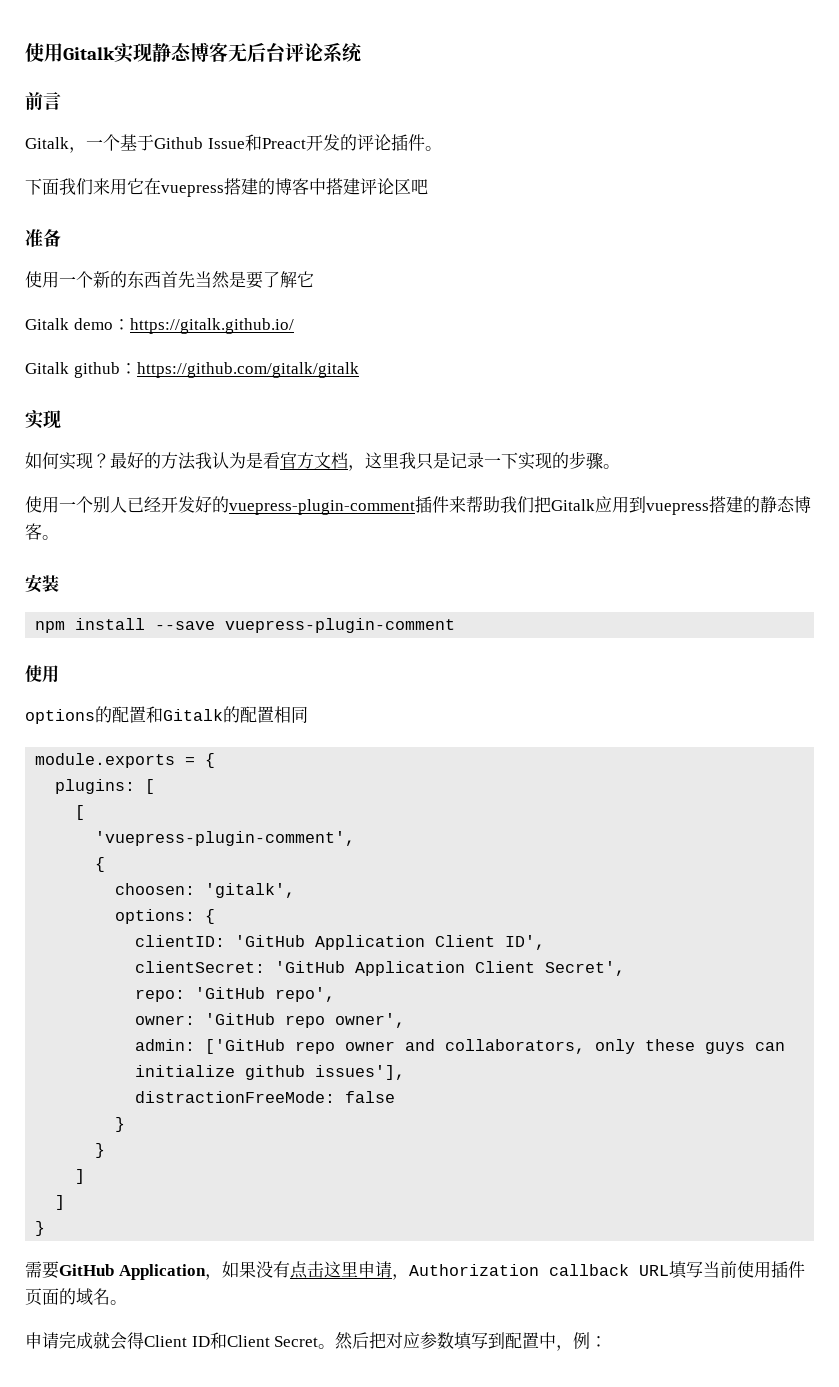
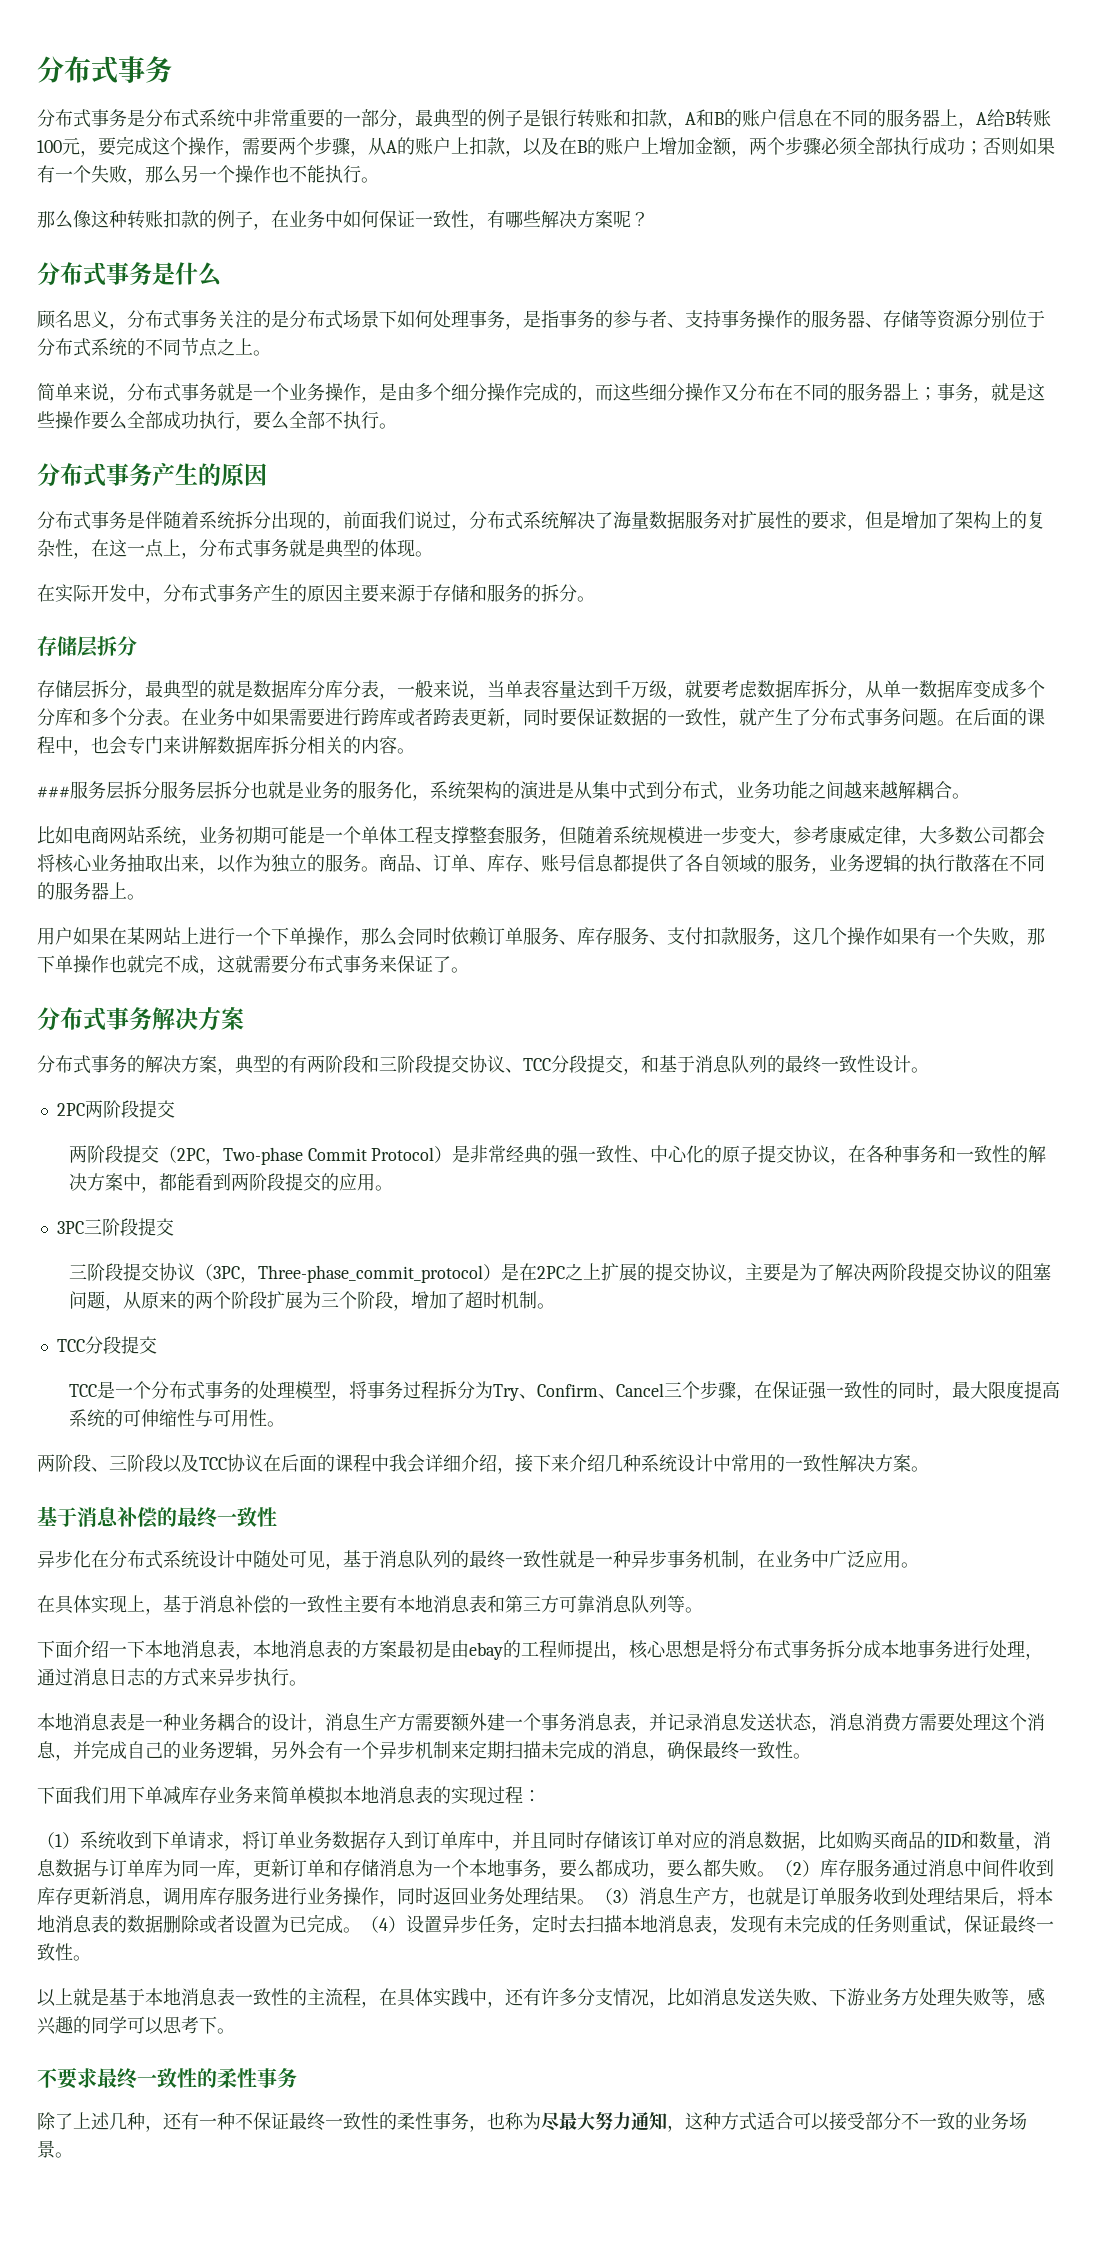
[25,42,362,63] [25,92,61,110] [25,134,442,153] [25,178,428,197] [25,229,61,247] [25,271,314,289] [25,318,294,334] [25,362,359,378] [25,410,61,429] [25,451,620,471] [25,496,811,515] [25,523,59,540] [25,574,59,593] [35,618,456,633] [25,665,59,683] [25,706,308,724] [35,753,216,768] [55,779,156,794] [75,805,86,820] [95,831,356,846] [95,857,106,872] [115,883,296,898] [115,909,216,924] [135,935,546,950] [135,961,626,976] [135,987,336,1002] [135,1013,406,1028] [135,1039,786,1054] [135,1065,406,1080] [135,1091,396,1103] [115,1117,126,1132] [95,1143,106,1158] [75,1169,86,1184] [55,1195,66,1210] [35,1221,46,1236] [25,1261,805,1280] [25,1288,127,1306] [25,1331,608,1351] 使用Gitalk实现静态博客无后台评论系统 // 前言 // Gitalk，一个基于Github Issue和Preact开发的评论插件。 // 下面我们来用它在vuepress搭建的博客中搭建评论区吧 // 准备 // 使用一个新的东西首先当然是要了解它 // Gitalk demo：https://gitalk.github.io/ // Gitalk github：https://github.com/gitalk/gitalk // 实现 // 如何实现？最好的方法我认为是看官方文档，这里我只是记录一下实现的步骤。 // 使用一个别人已经开发好的vuepress-plugin-comment插件来帮助我们把Gitalk应用到vuepress搭建的静态博客。 // 安装 // npm install --save vuepress-plugin-comment // 使用 // options的配置和Gitalk的配置相同 // module.exports = { // plugins: [ // [ // 'vuepress-plugin-comment', // { // choosen: 'gitalk', // options: { // clientID: 'GitHub Application Client ID', // clientSecret: 'GitHub Application Client Secret', // repo: 'GitHub repo', // owner: 'GitHub repo owner', // admin: ['GitHub repo owner and collaborators, only these guys can initialize github issues'], // distractionFreeMode: false // } // } // ] // ] // } // 需要GitHub Application，如果没有点击这里申请，Authorization callback URL填写当前使用插件页面的域名。 // 申请完成就会得Client ID和Client Secret。然后把对应参数填写到配置中，例： -> [37,56,172,84] [37,109,1051,129] [37,136,1055,157] [37,165,379,185] [37,210,649,230] [37,262,222,287] [37,310,1045,330] [37,338,271,357] [37,382,1045,403] [37,411,397,431] [37,463,267,487] [37,511,1045,531] [37,539,433,559] [37,584,595,604] [37,636,137,657] [37,680,1045,700] [37,708,1045,728] [37,736,415,756] [37,780,970,801] [37,825,1045,846] [37,854,1045,874] [37,882,145,900] [37,927,1045,947] [37,954,469,975] [37,1007,244,1031] [37,1055,929,1075] [56,1100,175,1118] [68,1145,1047,1165] [68,1173,393,1193] [56,1218,174,1236] [68,1263,1051,1283] [68,1290,555,1311] [56,1336,157,1354] [68,1381,1060,1401] [68,1409,285,1427] [37,1454,929,1474] [37,1506,277,1529] [37,1550,919,1570] [37,1595,703,1615] [37,1639,1043,1660] [37,1668,307,1687] [37,1712,1045,1733] [37,1740,811,1761] [37,1786,541,1805] [37,1831,1051,1851] [37,1859,1054,1879] [37,1887,1053,1907] [37,1914,1054,1935] [37,1943,91,1961] [37,1988,1046,2008] [37,2016,235,2035] [37,2068,297,2089] [37,2112,1027,2132] [37,2140,73,2158] 分布式事务 // 分布式事务是分布式系统中非常重要的一部分，最典型的例子是银行转账和扣款，A和B的账户信息在不同的服务器上，A给B转账100元，要完成这个操作，需要两个步骤，从A的账户上扣款，以及在B的账户上增加金额，两个步骤必须全部执行成功；否则如果有一个失败，那么另一个操作也不能执行。 // 那么像这种转账扣款的例子，在业务中如何保证一致性，有哪些解决方案呢？ // 分布式事务是什么 // 顾名思义，分布式事务关注的是分布式场景下如何处理事务，是指事务的参与者、支持事务操作的服务器、存储等资源分别位于分布式系统的不同节点之上。 // 简单来说，分布式事务就是一个业务操作，是由多个细分操作完成的，而这些细分操作又分布在不同的服务器上；事务，就是这些操作要么全部成功执行，要么全部不执行。 // 分布式事务产生的原因 // 分布式事务是伴随着系统拆分出现的，前面我们说过，分布式系统解决了海量数据服务对扩展性的要求，但是增加了架构上的复杂性，在这一点上，分布式事务就是典型的体现。 // 在实际开发中，分布式事务产生的原因主要来源于存储和服务的拆分。 // 存储层拆分 // 存储层拆分，最典型的就是数据库分库分表，一般来说，当单表容量达到千万级，就要考虑数据库拆分，从单一数据库变成多个分库和多个分表。在业务中如果需要进行跨库或者跨表更新，同时要保证数据的一致性，就产生了分布式事务问题。在后面的课程中，也会专门来讲解数据库拆分相关的内容。 // ###服务层拆分服务层拆分也就是业务的服务化，系统架构的演进是从集中式到分布式，业务功能之间越来越解耦合。 // 比如电商网站系统，业务初期可能是一个单体工程支撑整套服务，但随着系统规模进一步变大，参考康威定律，大多数公司都会将核心业务抽取出来，以作为独立的服务。商品、订单、库存、账号信息都提供了各自领域的服务，业务逻辑的执行散落在不同的服务器上。 // 用户如果在某网站上进行一个下单操作，那么会同时依赖订单服务、库存服务、支付扣款服务，这几个操作如果有一个失败，那下单操作也就完不成，这就需要分布式事务来保证了。 // 分布式事务解决方案 // 分布式事务的解决方案，典型的有两阶段和三阶段提交协议、TCC分段提交，和基于消息队列的最终一致性设计。 // 2PC两阶段提交 // 两阶段提交（2PC，Two-phase Commit Protocol）是非常经典的强一致性、中心化的原子提交协议，在各种事务和一致性的解决方案中，都能看到两阶段提交的应用。 // 3PC三阶段提交 // 三阶段提交协议（3PC，Three-phase_commit_protocol）是在2PC之上扩展的提交协议，主要是为了解决两阶段提交协议的阻塞问题，从原来的两个阶段扩展为三个阶段，增加了超时机制。 // TCC分段提交 // TCC是一个分布式事务的处理模型，将事务过程拆分为Try、Confirm、Cancel三个步骤，在保证强一致性的同时，最大限度提高系统的可伸缩性与可用性。 // 两阶段、三阶段以及TCC协议在后面的课程中我会详细介绍，接下来介绍几种系统设计中常用的一致性解决方案。 // 基于消息补偿的最终一致性 // 异步化在分布式系统设计中随处可见，基于消息队列的最终一致性就是一种异步事务机制，在业务中广泛应用。 // 在具体实现上，基于消息补偿的一致性主要有本地消息表和第三方可靠消息队列等。 // 下面介绍一下本地消息表，本地消息表的方案最初是由ebay的工程师提出，核心思想是将分布式事务拆分成本地事务进行处理，通过消息日志的方式来异步执行。 // 本地消息表是一种业务耦合的设计，消息生产方需要额外建一个事务消息表，并记录消息发送状态，消息消费方需要处理这个消息，并完成自己的业务逻辑，另外会有一个异步机制来定期扫描未完成的消息，确保最终一致性。 // 下面我们用下单减库存业务来简单模拟本地消息表的实现过程： // （1）系统收到下单请求，将订单业务数据存入到订单库中，并且同时存储该订单对应的消息数据，比如购买商品的ID和数量，消息数据与订单库为同一库，更新订单和存储消息为一个本地事务，要么都成功，要么都失败。（2）库存服务通过消息中间件收到库存更新消息，调用库存服务进行业务操作，同时返回业务处理结果。（3）消息生产方，也就是订单服务收到处理结果后，将本地消息表的数据删除或者设置为已完成。（4）设置异步任务，定时去扫描本地消息表，发现有未完成的任务则重试，保证最终一致性。 // 以上就是基于本地消息表一致性的主流程，在具体实践中，还有许多分支情况，比如消息发送失败、下游业务方处理失败等，感兴趣的同学可以思考下。 // 不要求最终一致性的柔性事务 // 除了上述几种，还有一种不保证最终一致性的柔性事务，也称为尽最大努力通知，这种方式适合可以接受部分不一致的业务场景。

